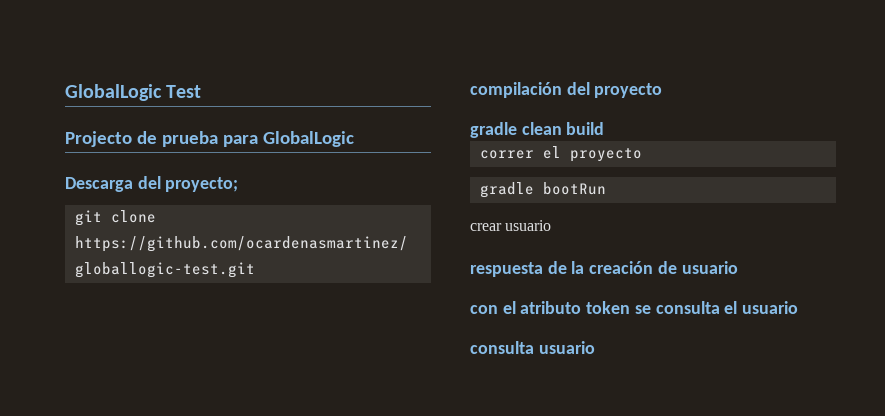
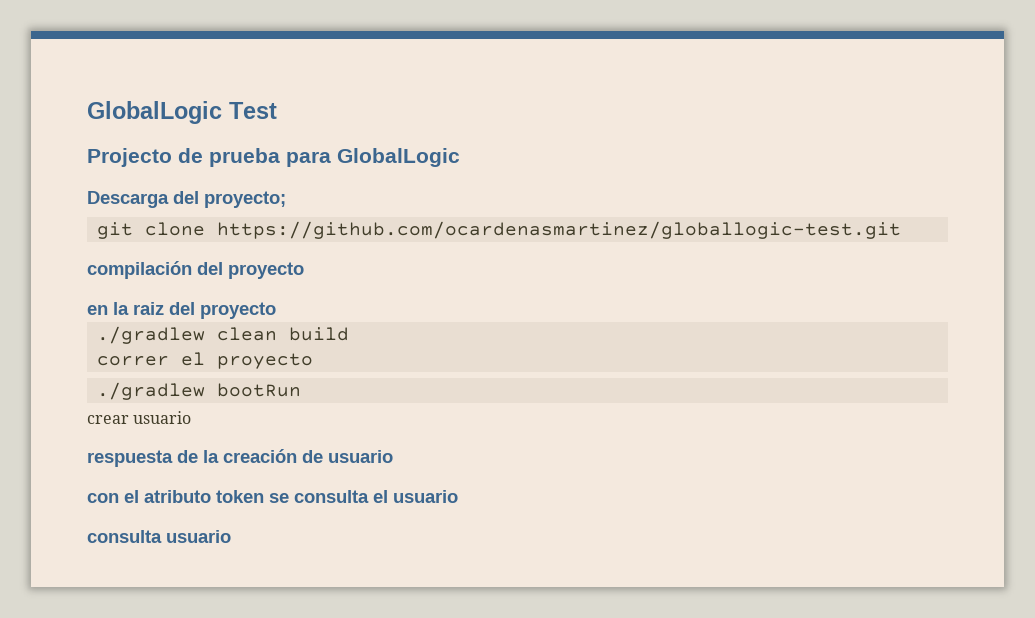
[470,122,517,138] gradle -> [87,302,276,319] [96,326,205,344] en la raiz del proyecto // ./gradlew
[479,182,534,198] gradle -> [96,382,205,400] ./gradlew

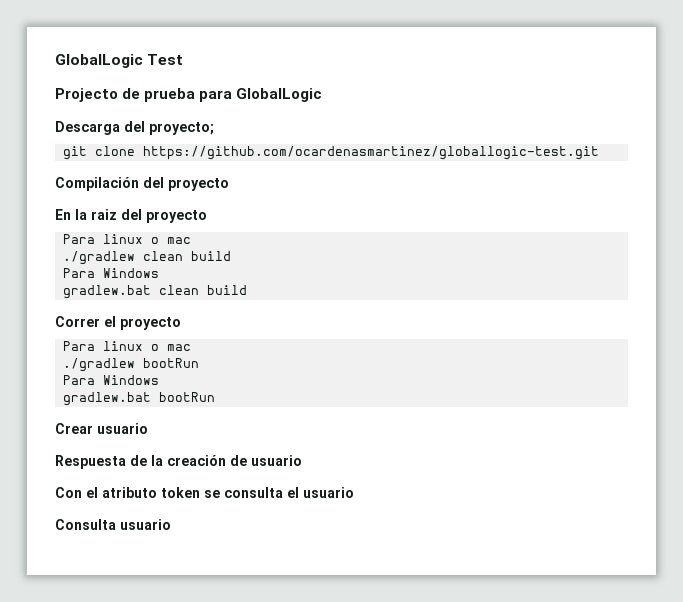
[87,261,304,279] [87,305,108,315] compilación del proyecto // en -> [55,177,229,191] [55,209,71,220] Compilación del proyecto // En
(276, 310) none -> [63,234,192,244] // Para linux o mac
[96,352,313,369] [96,382,301,400] [87,411,192,424] [87,450,173,467] correr el proyecto // ./gradlew bootRun // crear usuario // respuesta -> [63,268,160,278] [63,285,248,299] [55,316,181,330] [63,341,192,351] [63,358,200,372] [63,375,160,385] [63,392,216,406] [55,423,148,434] [55,455,126,469] Para Windows // gradlew.bat clean build // Correr el proyecto // Para linux o mac // ./gradlew bootRun // Para Windows // gradlew.bat bootRun // Crear usuario // Respuesta
[87,493,119,503] con -> [55,487,82,498] Con
[87,530,162,543] consulta -> [55,519,116,530] Consulta

